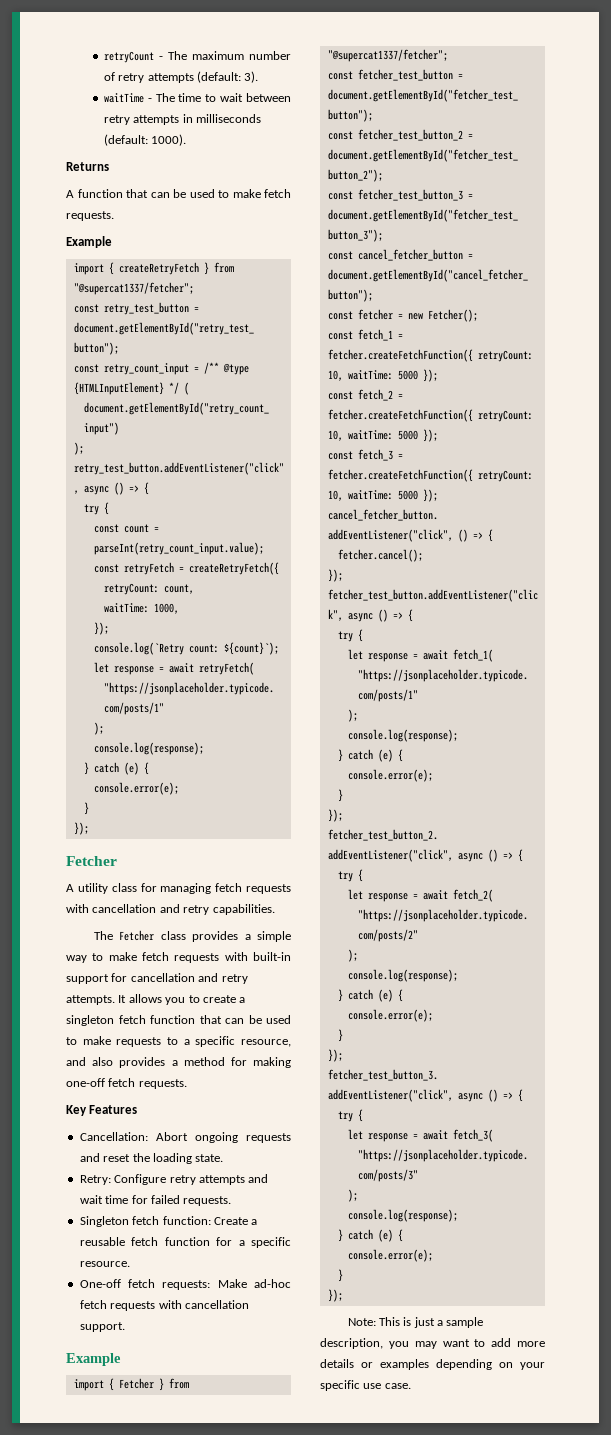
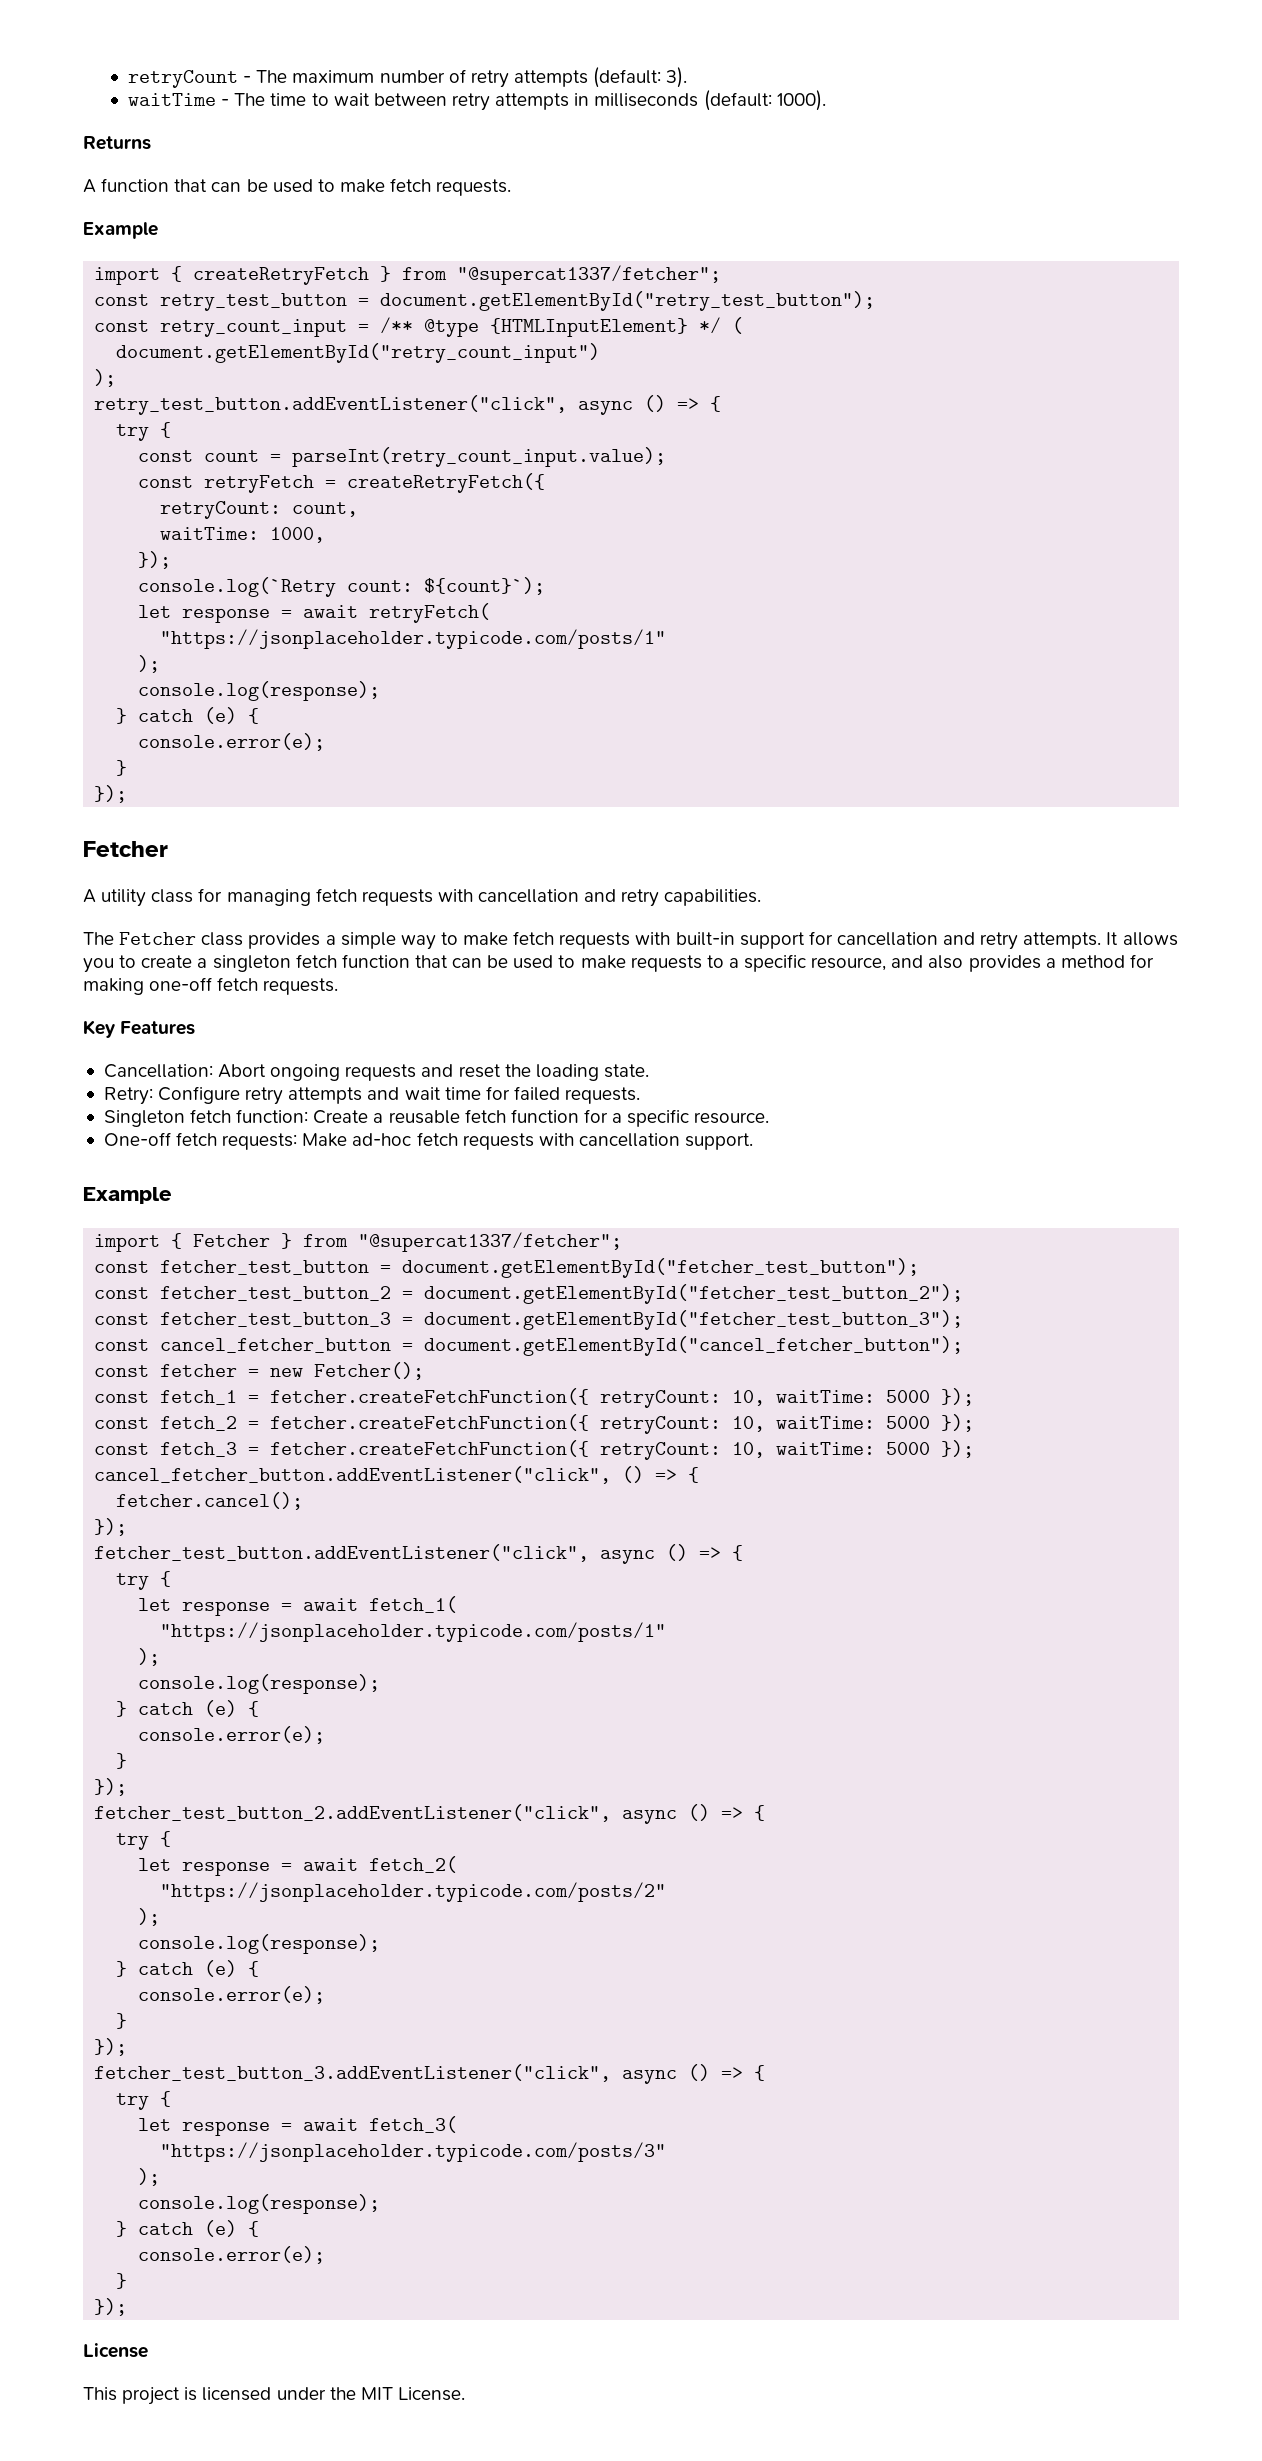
[347,1317,484,1328] [320,1338,545,1349] [320,1359,545,1370] [320,1380,411,1391] Note: This is just a sample description, you may want to add more details or examples depending on your specific use case. -> [83,2343,148,2358] [83,2387,465,2405] License // This project is licensed under the MIT License.

